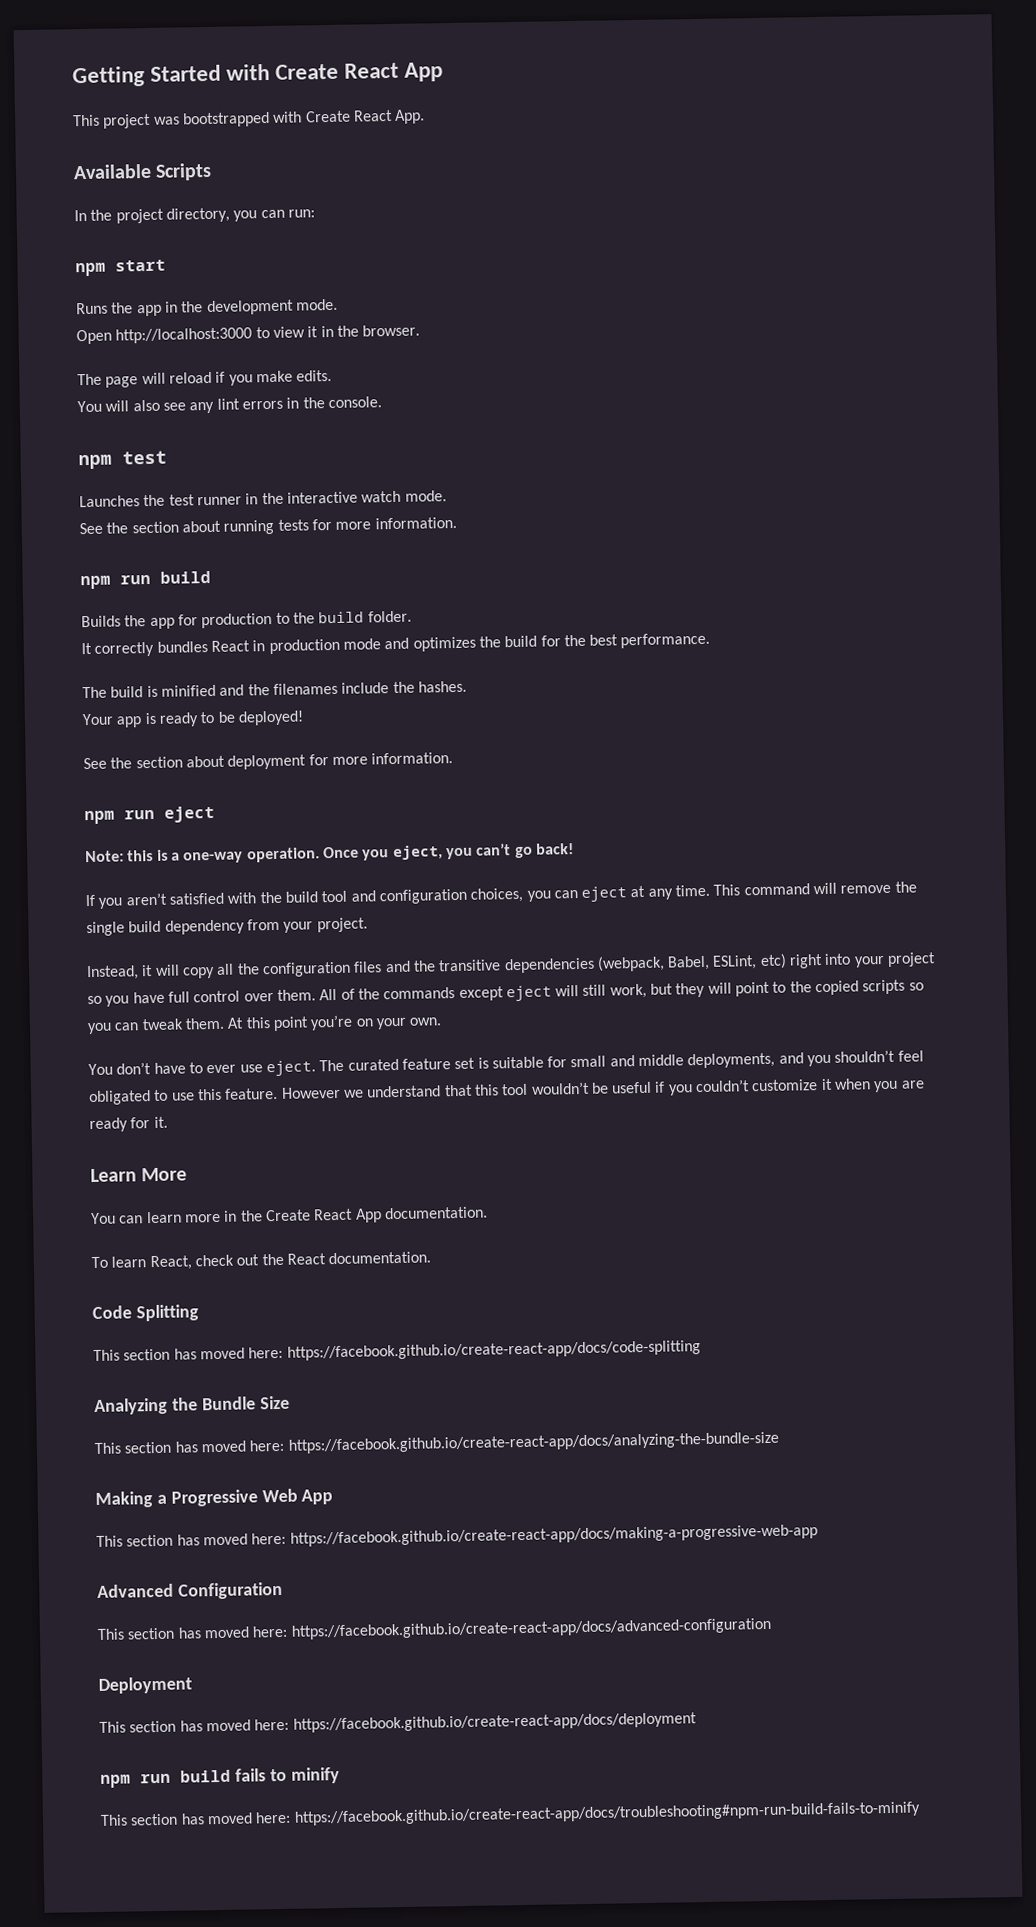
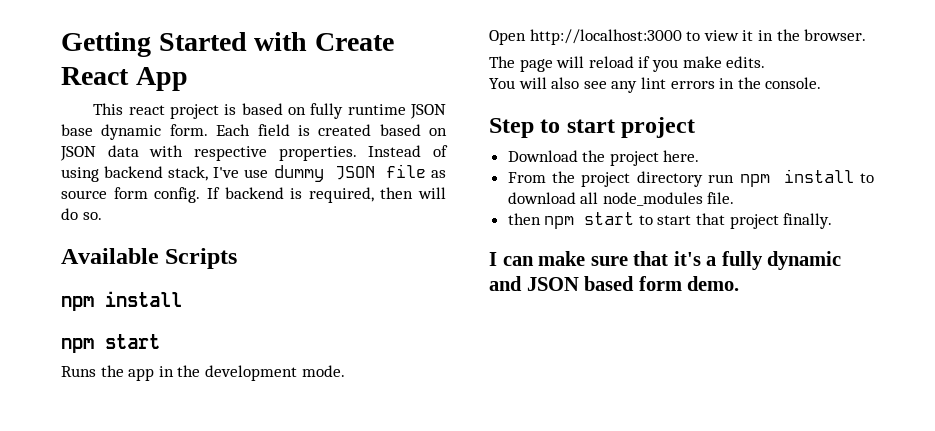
[103,109,426,129] [73,162,213,181] [74,207,315,224] project was bootstrapped with Create React App. // Available Scripts // In the project directory, you can run: -> [128,103,446,119] [61,124,447,140] [60,145,448,161] [61,164,446,182] [61,187,446,203] [61,208,102,220] [61,248,238,269] [61,291,182,311] react project is based on fully runtime JSON base dynamic form. Each field is created based on JSON data with respective properties. Instead of using backend stack, I've use dummy JSON file as source form config. If backend is required, then will do so. // Available Scripts // npm install
[78,450,167,470] [79,490,447,508] [79,516,457,535] [80,570,211,590] [81,610,412,630] [81,632,711,657] [82,680,467,699] [82,710,304,728] [83,752,454,770] [84,805,215,825] [85,843,574,864] [85,881,917,909] [86,917,368,937] [86,952,937,981] [87,979,924,1007] [87,1014,443,1035] [88,1049,924,1077] [89,1078,925,1106] [89,1116,168,1133] [90,1167,188,1183] [91,1206,488,1225] [91,1251,432,1271] [92,1304,199,1322] [93,1340,701,1362] [94,1395,290,1416] [94,1431,779,1455] [95,1488,334,1508] [96,1524,818,1547] [97,1581,283,1600] [97,1617,772,1640] [98,1676,192,1694] [99,1712,697,1733] [100,1767,340,1788] [100,1801,921,1826] npm test // Launches the test runner in the interactive watch mode. // See the section about running tests for more information. // npm run build // Builds the app for production to the build folder. // It correctly bundles React in production mode and optimizes the build for the best performance. // The build is minified and the filenames include the hashes. // Your app is ready to be deployed! // See the section about deployment for more information. // npm run eject // Note: this is a one-way operation. Once you eject, you can’t go back! // If you aren’t satisfied with the build tool and configuration choices, you can eject at any time. This command will remove the single build dependency from your project. // Instead, it will copy all the configuration files and the transitive dependencies (webpack, Babel, ESLint, etc) right into your project so you have full control over them. All of the commands except eject will still work, but they will point to the copied scripts so you can tweak them. At this point you’re on your own. // You don’t have to ever use eject. The curated feature set is suitable for small and middle deployments, and you shouldn’t feel obligated to use this feature. However we understand that this tool wouldn’t be useful if you couldn’t customize it when you are ready for it. // Learn More // You can learn more in the Create React App documentation. // To learn React, check out the React documentation. // Code Splitting // This section has moved here: https://facebook.github.io/create-react-app/docs/code-splitting // Analyzing the Bundle Size // This section has moved here: https://facebook.github.io/create-react-app/docs/analyzing-the-bundle-size // Making a Progressive Web App // This section has moved here: https://facebook.github.io/create-react-app/docs/making-a-progressive-web-app // Advanced Configuration // This section has moved here: https://facebook.github.io/create-react-app/docs/advanced-configuration // Deployment // This section has moved here: https://facebook.github.io/create-react-app/docs/deployment // npm run build fails to minify // This section has moved here: https://facebook.github.io/create-react-app/docs/troubleshooting#npm-run-build-fails-to-minify -> [489,117,696,138] [507,150,700,166] [507,169,874,187] [507,192,735,206] [507,212,833,229] [489,251,842,270] [489,276,740,291] Step to start project // Download the project here. // From the project directory run npm install to download all node_modules file. // then npm start to start that project finally. // I can make sure that it's a fully dynamic and JSON based form demo.

